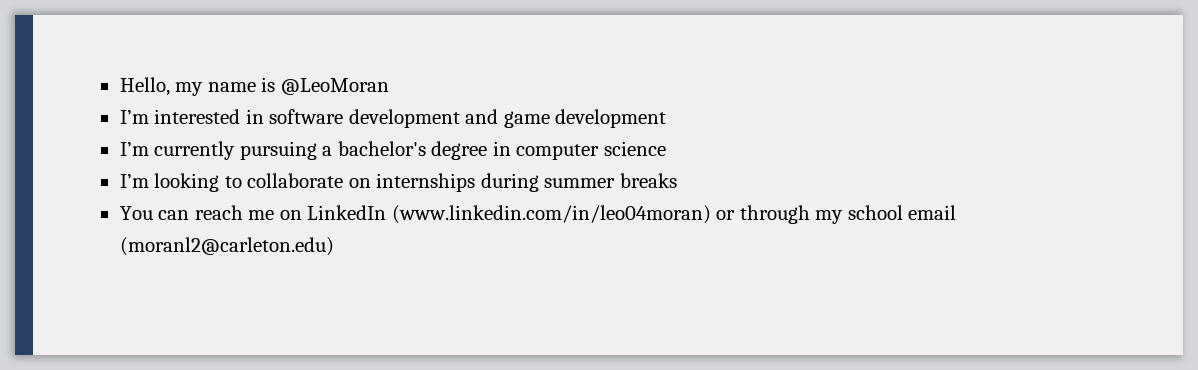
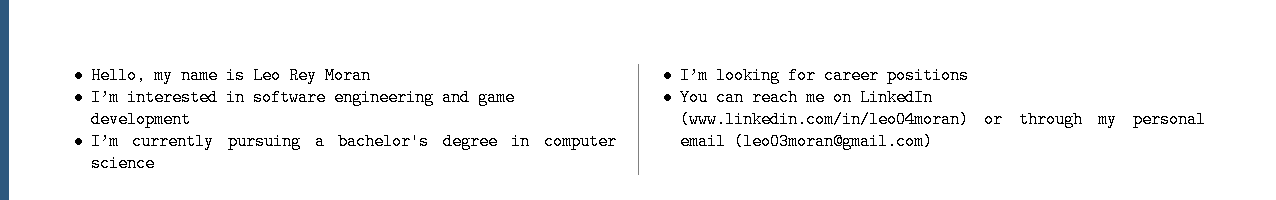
[280,78,389,95] @LeoMoran -> [252,67,371,84] Leo Rey Moran
[348,109,460,128] development -> [333,89,434,106] engineering
[224,173,677,192] to collaborate on internships during summer breaks -> [787,67,969,84] for career positions
[847,205,957,220] [119,237,334,256] school email (moranl2@carleton.edu) -> [1133,111,1206,128] [679,133,933,150] personal email (leo03moran@gmail.com)

